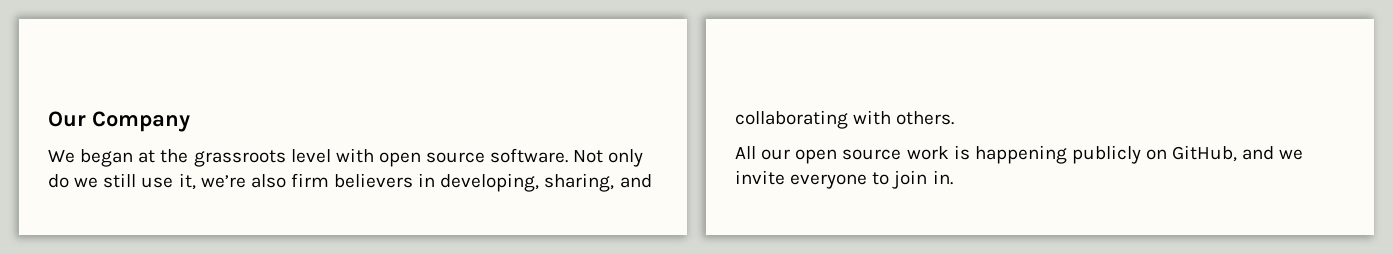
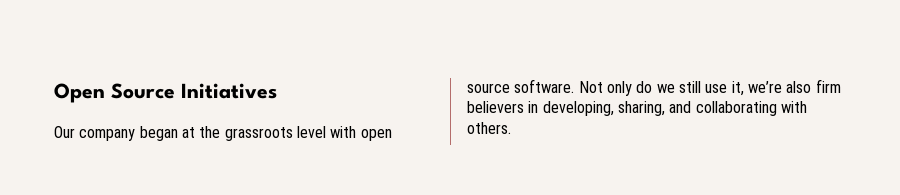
[48,111,190,132] [48,150,75,163] Our Company // We -> [54,83,277,103] [54,126,136,141] Open Source Initiatives // Our company
[735,145,1304,164] [735,170,953,189] // All our open source work is happening publicly on GitHub, and we invite everyone to join in. -> (511, 128) none

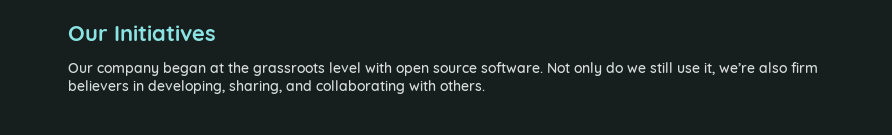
[54,83,175,103] Open Source -> [68,26,108,41] Our

